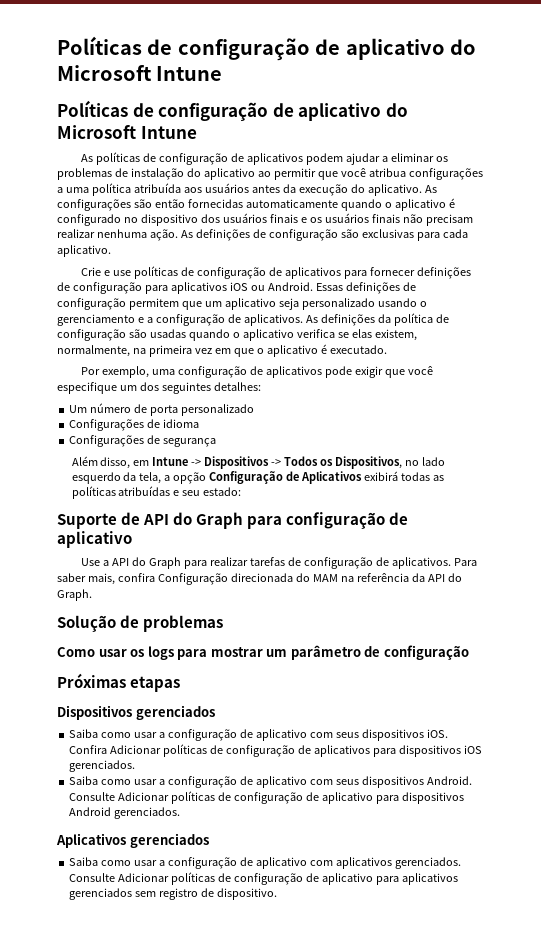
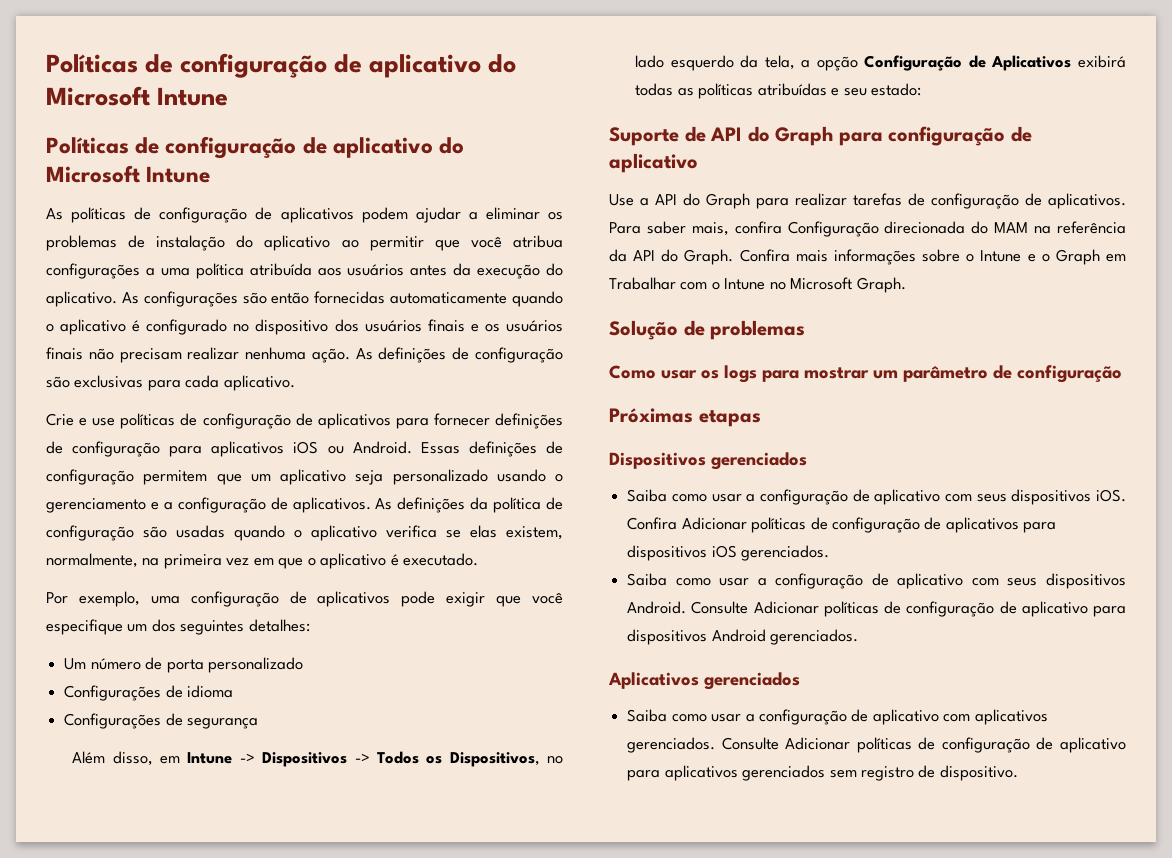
(92, 595) none -> [739,249,1126,265] [609,277,906,293] Confira mais informações sobre o Intune e o Graph em Trabalhar com o Intune no Microsoft Graph.

